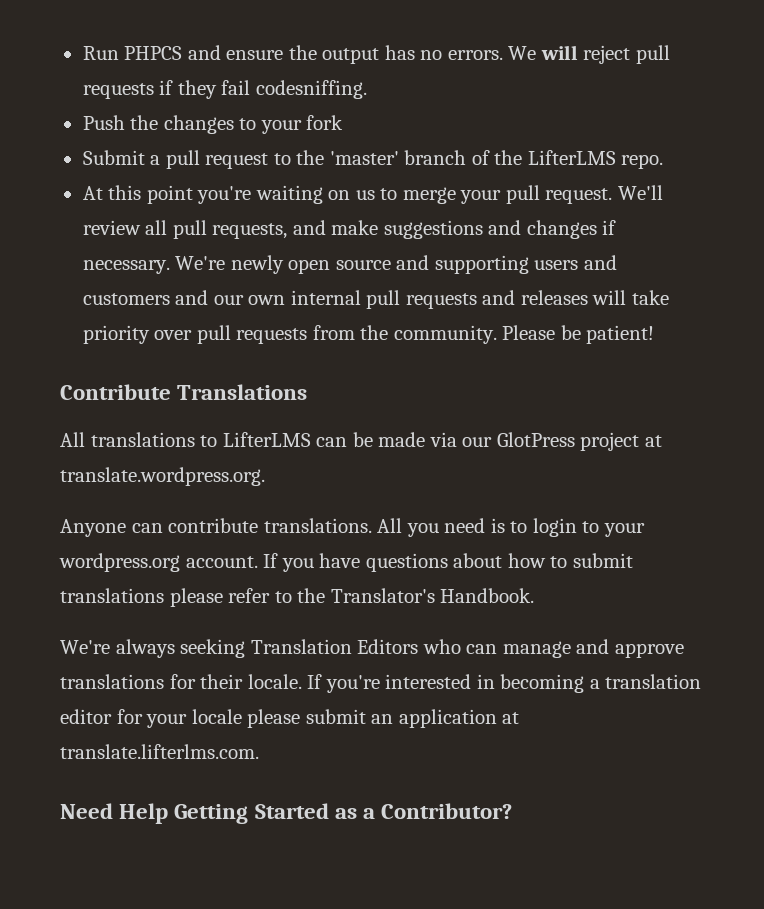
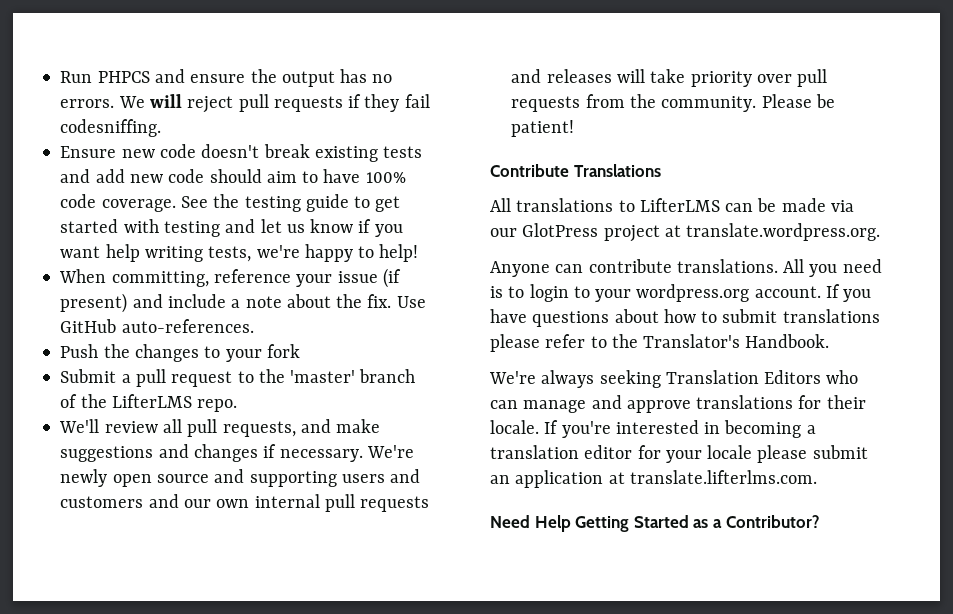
(367, 89) none -> [60,144,423,162] [60,169,406,183] [60,194,401,212] [60,219,403,237] [60,244,419,262] [59,268,401,288] [60,293,426,313] [60,319,254,333] // Ensure new code doesn't break existing tests and add new code should aim to have 100% code coverage. See the testing guide to get started with testing and let us know if you want help writing tests, we're happy to help! // When committing, reference your issue (if present) and include a note about the fix. Use GitHub auto-references.
[82,185,613,204] At this point you're waiting on us to merge your pull request. -> (238, 405) none

